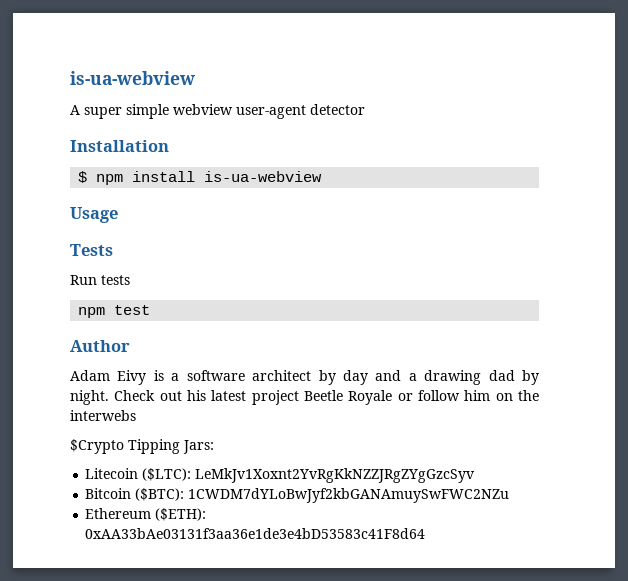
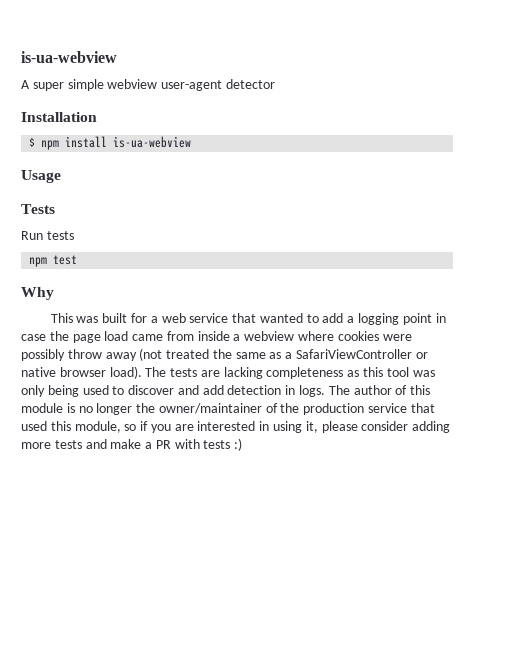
[70,340,130,352] [70,370,540,385] [70,390,539,405] [70,410,136,421] [70,439,214,454] [85,468,476,483] [85,488,510,503] [85,508,207,521] [85,528,426,539] Author // Adam Eivy is a software architect by day and a drawing dad by night. Check out his latest project Beetle Royale or follow him on the interwebs // $Crypto Tipping Jars: // Litecoin ($LTC): LeMkJv1Xoxnt2YvRgKkNZZJRgZYgGzcSyv // Bitcoin ($BTC): 1CWDM7dYLoBwJyf2kbGANAmuySwFWC2NZu // Ethereum ($ETH): 0xAA33bAe03131f3aa36e1de3e4bD53583c41F8d64 -> [21,287,54,300] [50,313,446,325] [21,331,412,343] [21,348,428,361] [21,366,435,379] [21,385,431,397] [21,403,435,415] [21,421,451,433] [21,438,243,451] Why // This was built for a web service that wanted to add a logging point in case the page load came from inside a webview where cookies were possibly throw away (not treated the same as a SafariViewController or native browser load). The tests are lacking completeness as this tool was only being used to discover and add detection in logs. The author of this module is no longer the owner/maintainer of the production service that used this module, so if you are interested in using it, please consider adding more tests and make a PR with tests :)

